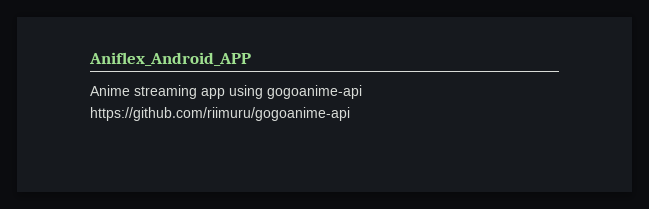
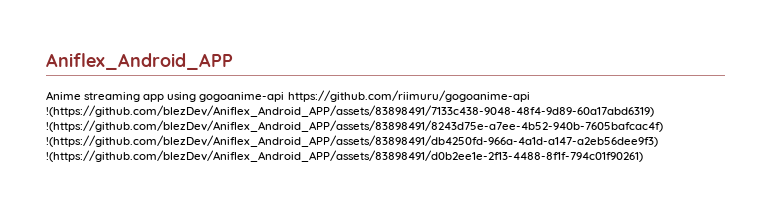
(350, 114) none -> [46,105,654,117] [46,120,663,132] [46,135,658,147] [46,150,643,162] !(https://github.com/blezDev/Aniflex_Android_APP/assets/83898491/7133c438-9048-48f4-9d89-60a17abd6319) !(https://github.com/blezDev/Aniflex_Android_APP/assets/83898491/8243d75e-a7ee-4b52-940b-7605bafcac4f) !(https://github.com/blezDev/Aniflex_Android_APP/assets/83898491/db4250fd-966a-4a1d-a147-a2eb56dee9f3) !(https://github.com/blezDev/Aniflex_Android_APP/assets/83898491/d0b2ee1e-2f13-4488-8f1f-794c01f90261)

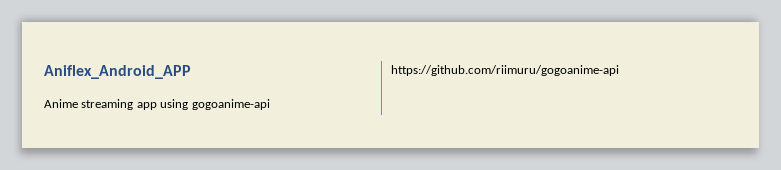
[46,105,654,117] [46,120,663,132] [46,135,658,147] [46,150,643,162] !(https://github.com/blezDev/Aniflex_Android_APP/assets/83898491/7133c438-9048-48f4-9d89-60a17abd6319) !(https://github.com/blezDev/Aniflex_Android_APP/assets/83898491/8243d75e-a7ee-4b52-940b-7605bafcac4f) !(https://github.com/blezDev/Aniflex_Android_APP/assets/83898491/db4250fd-966a-4a1d-a147-a2eb56dee9f3) !(https://github.com/blezDev/Aniflex_Android_APP/assets/83898491/d0b2ee1e-2f13-4488-8f1f-794c01f90261) -> (619, 70) none

